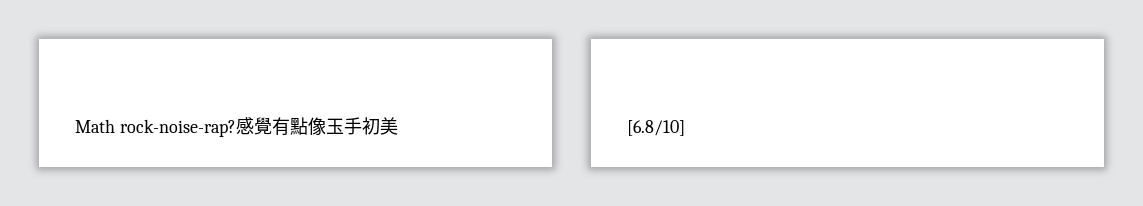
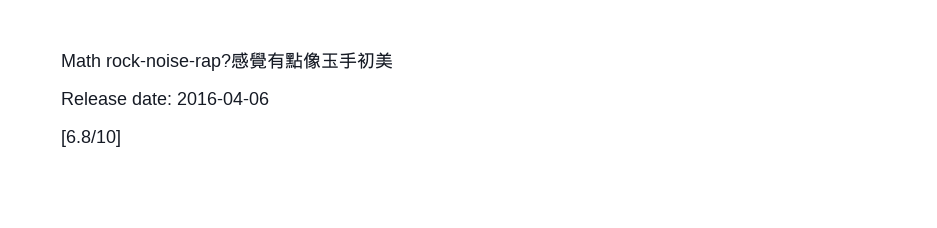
(398, 126) none -> [61,92,269,105] // Release date: 2016-04-06

